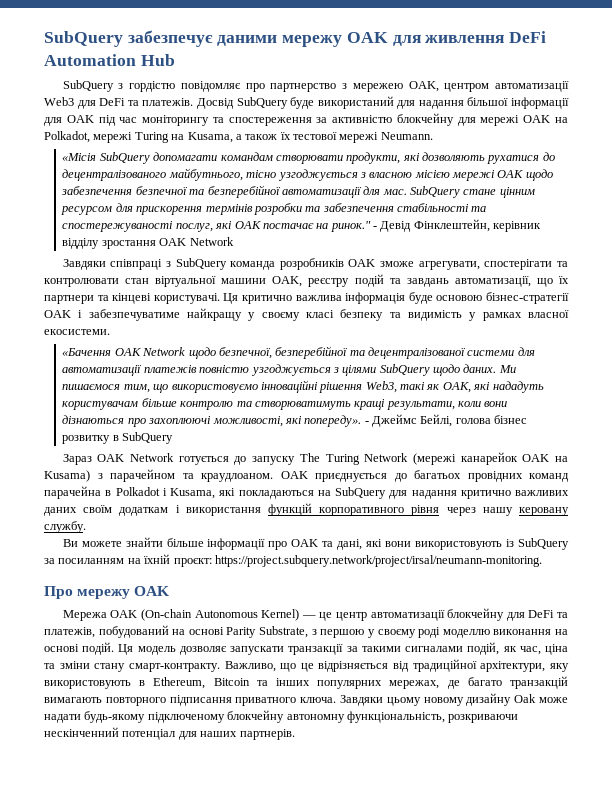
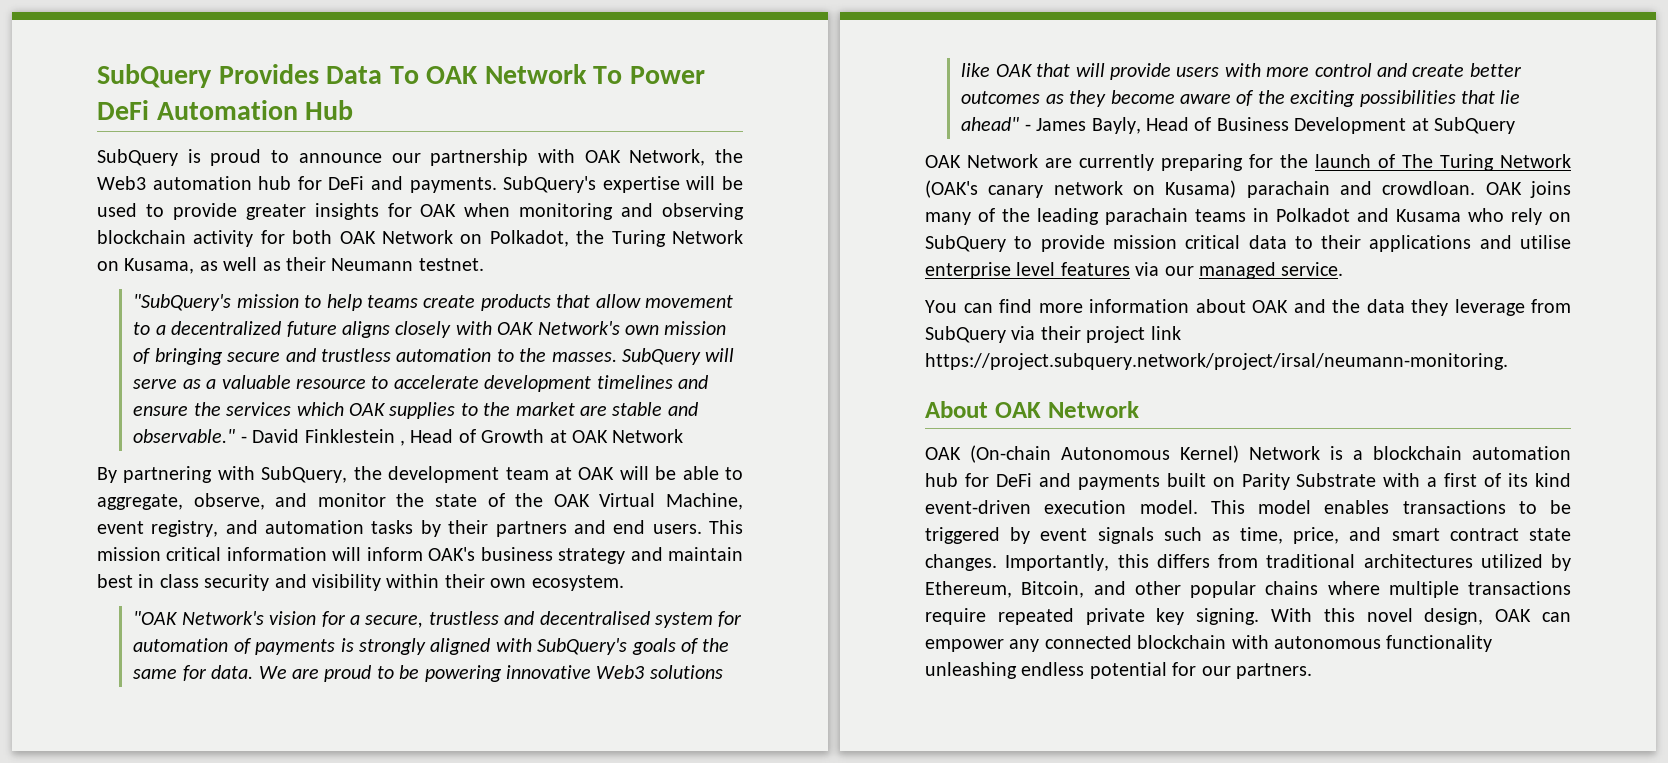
[44,30,547,47] [44,54,175,66] [62,80,569,92] [44,96,569,109] [44,113,568,126] [44,131,433,143] [62,152,555,164] [62,168,553,181] [61,185,535,198] [61,203,487,215] [62,219,542,232] [62,237,234,249] [62,258,568,270] [44,274,569,287] [44,292,569,304] [44,308,569,321] [44,329,110,335] [62,346,535,359] [62,364,516,376] [62,380,544,393] [62,398,508,410] [62,414,528,427] [62,432,174,444] [62,452,569,465] [44,469,569,482] [44,486,569,499] [44,503,569,516] [44,521,86,533] [62,537,570,550] [44,554,212,567] SubQuery забезпечує даними мережу OAK для живлення DeFi Automation Hub // SubQuery з гордістю повідомляє про партнерство з мережею OAK, центром автоматизації Web3 для DeFi та платежів. Досвід SubQuery буде використаний для надання більшої інформації для OAK під час моніторингу та спостереження за активністю блокчейну для мережі OAK на Polkadot, мережі Turing на Kusama, а також їх тестової мережі Neumann. // «Місія SubQuery допомагати командам створювати продукти, які дозволяють рухатися до децентралізованого майбутнього, тісно узгоджується з власною місією мережі OAK щодо забезпечення безпечної та безперебійної автоматизації для мас. SubQuery стане цінним ресурсом для прискорення термінів розробки та забезпечення стабільності та спостережуваності послуг, які OAK постачає на ринок." - Девід Фінклештейн, керівник відділу зростання OAK Network // Завдяки співпраці з SubQuery команда розробників OAK зможе агрегувати, спостерігати та контролювати стан віртуальної машини OAK, реєстру подій та завдань автоматизації, що їх партнери та кінцеві користувачі. Ця критично важлива інформація буде основою бізнес-стратегії OAK і забезпечуватиме найкращу у своєму класі безпеку та видимість у рамках власної екосистеми. // «Бачення OAK Network щодо безпечної, безперебійної та децентралізованої системи для автоматизації платежів повністю узгоджується з цілями SubQuery щодо даних. Ми пишаємося тим, що використовуємо інноваційні рішення Web3, такі як OAK, які нададуть користувачам більше контролю та створюватимуть кращі результати, коли вони дізнаються про захоплюючі можливості, які попереду». - Джеймс Бейлі, голова бізнес розвитку в SubQuery // Зараз OAK Network готується до запуску The Turing Network (мережі канарейок OAK на Kusama) з парачейном та краудлоаном. OAK приєднується до багатьох провідних команд парачейна в Polkadot і Kusama, які покладаються на SubQuery для надання критично важливих даних своїм додаткам і використання функцій корпоративного рівня через нашу керовану службу. // Ви можете знайти більше інформації про OAK та дані, які вони використовують із SubQuery за посиланням на їхній проєкт: -> [97,64,705,88] [97,100,354,120] [97,149,743,166] [97,176,744,193] [97,203,744,220] [97,230,743,247] [97,257,484,274] [133,294,733,311] [133,321,727,338] [133,348,735,365] [133,375,708,392] [133,402,698,419] [133,429,684,446] [97,466,743,483] [97,493,744,510] [97,520,744,537] [97,547,743,564] [97,574,624,591] [133,611,743,628] [133,638,730,655] [133,665,723,682] [961,63,1522,80] [961,90,1521,107] [961,117,1515,134] [925,154,1571,171] [925,180,1571,198] [925,208,1571,225] [925,235,1571,252] [925,262,1344,279] [925,299,1571,316] [925,326,1181,343] SubQuery Provides Data To OAK Network To Power DeFi Automation Hub // SubQuery is proud to announce our partnership with OAK Network, the Web3 automation hub for DeFi and payments. SubQuery's expertise will be used to provide greater insights for OAK when monitoring and observing blockchain activity for both OAK Network on Polkadot, the Turing Network on Kusama, as well as their Neumann testnet. // "SubQuery's mission to help teams create products that allow movement to a decentralized future aligns closely with OAK Network's own mission of bringing secure and trustless automation to the masses. SubQuery will serve as a valuable resource to accelerate development timelines and ensure the services which OAK supplies to the market are stable and observable." - David Finklestein , Head of Growth at OAK Network // By partnering with SubQuery, the development team at OAK will be able to aggregate, observe, and monitor the state of the OAK Virtual Machine, event registry, and automation tasks by their partners and end users. This mission critical information will inform OAK's business strategy and maintain best in class security and visibility within their own ecosystem. // "OAK Network's vision for a secure, trustless and decentralised system for automation of payments is strongly aligned with SubQuery's goals of the same for data. We are proud to be powering innovative Web3 solutions like OAK that will provide users with more control and create better outcomes as they become aware of the exciting possibilities that lie ahead" - James Bayly, Head of Business Development at SubQuery // OAK Network are currently preparing for the launch of The Turing Network (OAK's canary network on Kusama) parachain and crowdloan. OAK joins many of the leading parachain teams in Polkadot and Kusama who rely on SubQuery to provide mission critical data to their applications and utilise enterprise level features via our managed service. // You can find more information about OAK and the data they leverage from SubQuery via their project link
[44,586,170,599] [62,610,107,621] Про мережу OAK // Мережа -> [925,401,1139,418] About OAK Network //
[301,608,568,621] [44,625,569,638] [44,642,568,655] [44,659,569,672] [44,676,568,689] [44,693,568,706] [44,710,519,723] [44,727,295,740] — це центр автоматизації блокчейну для DeFi та платежів, побудований на основі Parity Substrate, з першою у своєму роді моделлю виконання на основі подій. Ця модель дозволяє запускати транзакції за такими сигналами подій, як час, ціна та зміни стану смарт-контракту. Важливо, що це відрізняється від традиційної архітектури, яку використовують в Ethereum, Bitcoin та інших популярних мережах, де багато транзакцій вимагають повторного підписання приватного ключа. Завдяки цьому новому дизайну Oak може надати будь-якому підключеному блокчейну автономну функціональність, розкриваючи нескінченний потенціал для наших партнерів. -> [1249,446,1571,460] [925,473,1571,490] [925,500,1571,514] [925,527,1571,544] [925,554,1571,571] [925,581,1571,598] [925,608,1571,625] [925,635,1493,652] [925,662,1312,679] Network is a blockchain automation hub for DeFi and payments built on Parity Substrate with a first of its kind event-driven execution model. This model enables transactions to be triggered by event signals such as time, price, and smart contract state changes. Importantly, this differs from traditional architectures utilized by Ethereum, Bitcoin, and other popular chains where multiple transactions require repeated private key signing. With this novel design, OAK can empower any connected blockchain with autonomous functionality unleashing endless potential for our partners.

